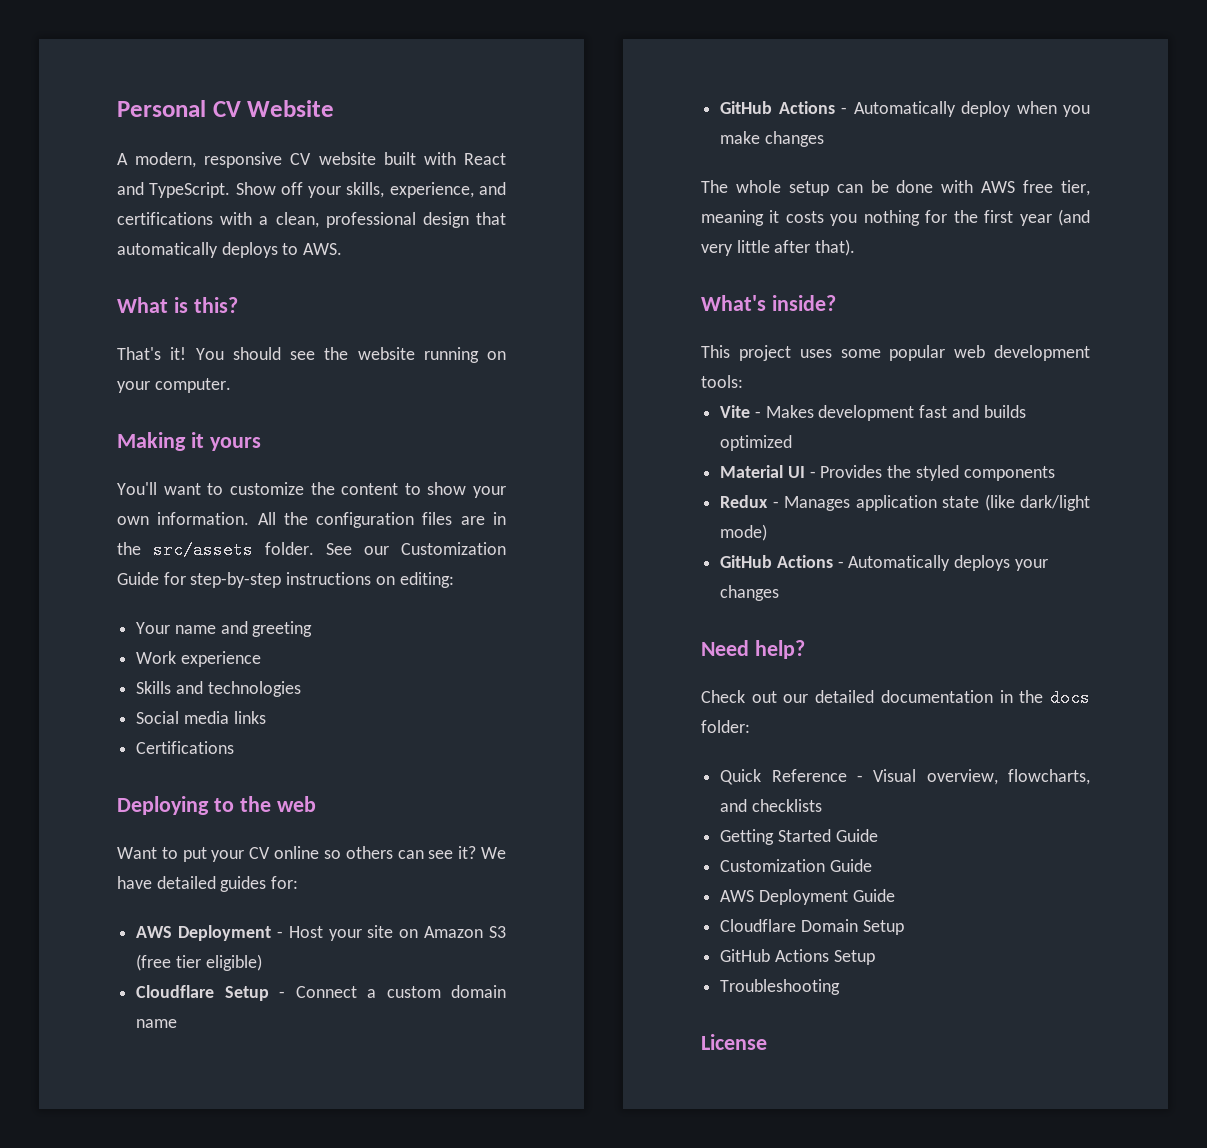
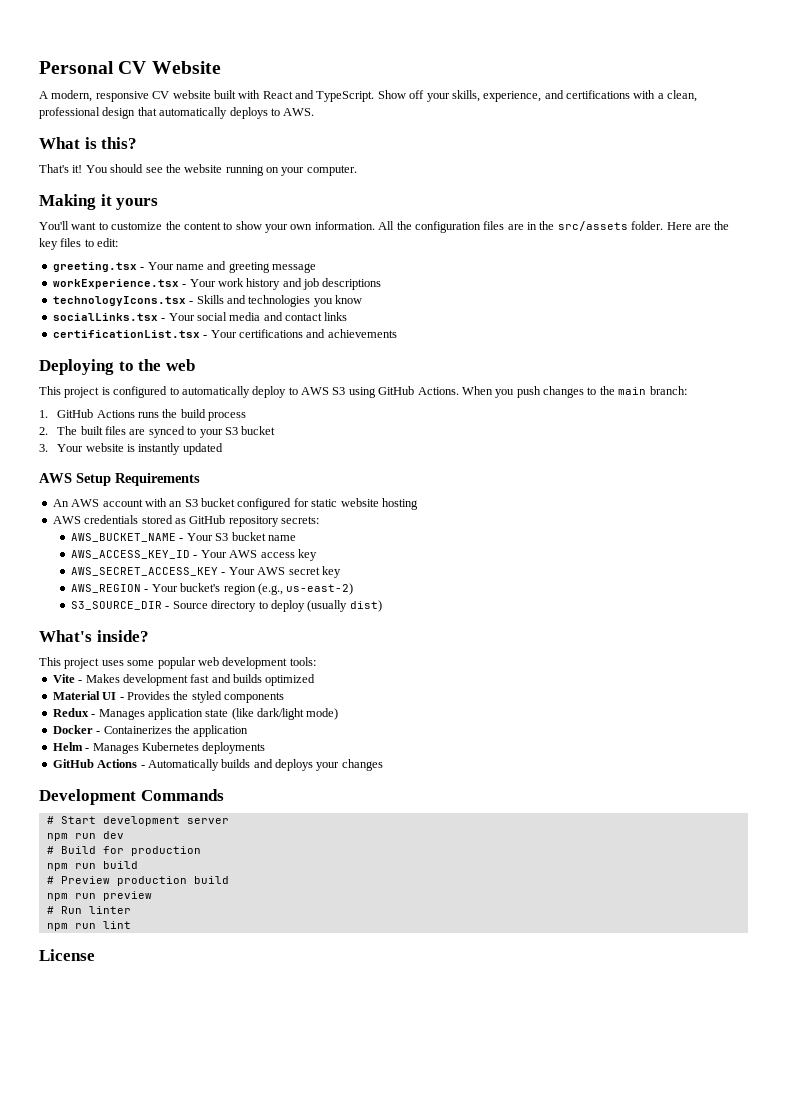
[326,542,506,555] [117,572,454,588] [136,621,313,637] [136,651,261,667] [136,681,301,697] [136,711,266,724] [136,741,235,754] [117,796,316,815] [117,846,506,862] [117,876,299,892] [136,925,506,941] [136,954,262,971] [136,985,506,1001] [136,1019,178,1028] [720,101,1090,117] [720,131,824,147] [701,180,1090,196] [701,209,1090,226] [701,239,856,256] See our Customization Guide for step-by-step instructions on editing: // Your name and greeting // Work experience // Skills and technologies // Social media links // Certifications // Deploying to the web // Want to put your CV online so others can see it? We have detailed guides for: // AWS Deployment - Host your site on Amazon S3 (free tier eligible) // Cloudflare Setup - Connect a custom domain name // GitHub Actions - Automatically deploy when you make changes // The whole setup can be done with AWS free tier, meaning it costs you nothing for the first year (and very little after that). -> [666,221,730,230] [39,238,119,250] [52,261,316,273] [52,278,382,290] [52,295,362,307] [52,312,348,321] [52,329,397,338] [39,359,195,375] [39,386,687,398] [39,409,247,421] [39,426,276,438] [39,443,223,455] [39,473,200,486] [52,498,418,510] [52,515,319,527] [71,532,296,542] [71,549,317,561] [71,566,341,578] [71,583,354,595] [71,600,382,612] Here are the key files to edit: // greeting.tsx - Your name and greeting message // workExperience.tsx - Your work history and job descriptions // technologyIcons.tsx - Skills and technologies you know // socialLinks.tsx - Your social media and contact links // certificationList.tsx - Your certifications and achievements // Deploying to the web // This project is configured to automatically deploy to AWS S3 using GitHub Actions. When you push changes to the main branch: // 1. GitHub Actions runs the build process // 2. The built files are synced to your S3 bucket // 3. Your website is instantly updated // AWS Setup Requirements // An AWS account with an S3 bucket configured for static website hosting // AWS credentials stored as GitHub repository secrets: // AWS_BUCKET_NAME - Your S3 bucket name // AWS_ACCESS_KEY_ID - Your AWS access key // AWS_SECRET_ACCESS_KEY - Your AWS secret key // AWS_REGION - Your bucket's region (e.g., us-east-2) // S3_SOURCE_DIR - Source directory to deploy (usually dist)
[720,555,951,571] // GitHub Actions - Automatically -> [52,725,249,737] [52,742,266,754] [52,759,273,771] // Docker - Containerizes the application // Helm - Manages Kubernetes deployments // GitHub Actions - Automatically builds and
[701,640,805,659] [701,689,1090,707] [701,720,750,733] [720,769,1090,785] [720,799,822,812] [720,829,878,845] [720,859,872,872] [720,889,895,905] [720,919,904,935] [720,949,875,965] [720,979,841,995] Need help? // Check out our detailed documentation in the docs folder: // Quick Reference - Visual overview, flowcharts, and checklists // Getting Started Guide // Customization Guide // AWS Deployment Guide // Cloudflare Domain Setup // GitHub Actions Setup // Troubleshooting -> [39,789,224,805] [46,816,229,826] [46,831,124,841] [46,846,201,856] [46,861,138,871] [46,876,229,886] [46,891,152,901] [46,906,131,914] [46,921,131,931] Development Commands // # Start development server // npm run dev // # Build for production // npm run build // # Preview production build // npm run preview // # Run linter // npm run lint

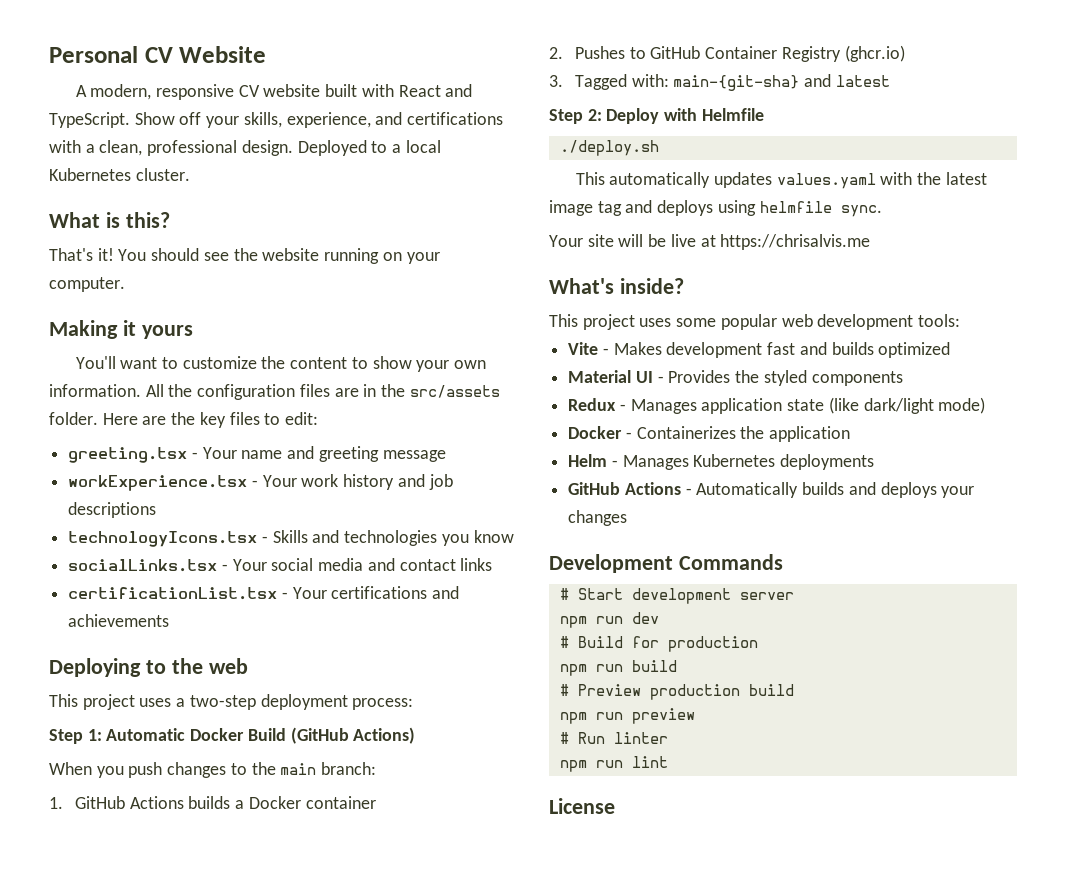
[102,107,315,119] design that automatically deploys to AWS. -> [241,140,441,156] [49,168,190,181] design. Deployed to a local Kubernetes cluster.
[101,386,459,398] is configured to automatically deploy to AWS S3 using GitHub Actions. -> [139,694,414,710] [49,727,416,744] uses a two-step deployment process: // Step 1: Automatic Docker Build (GitHub Actions) //
[138,409,247,421] [39,426,276,438] [39,443,223,455] [39,473,200,486] [52,498,418,510] [52,515,319,527] [71,532,296,542] [71,549,317,561] [71,566,341,578] [71,583,354,595] [71,600,382,612] runs the build process // 2. The built files are synced to your S3 bucket // 3. Your website is instantly updated // AWS Setup Requirements // An AWS account with an S3 bucket configured for static website hosting // AWS credentials stored as GitHub repository secrets: // AWS_BUCKET_NAME - Your S3 bucket name // AWS_ACCESS_KEY_ID - Your AWS access key // AWS_SECRET_ACCESS_KEY - Your AWS secret key // AWS_REGION - Your bucket's region (e.g., us-east-2) // S3_SOURCE_DIR - Source directory to deploy (usually dist) -> [188,796,376,809] [549,45,905,62] [549,74,890,91] [549,108,764,124] [559,140,659,156] [575,172,987,189] [549,200,882,217] [549,234,871,250] builds a Docker container // 2. Pushes to GitHub Container Registry (ghcr.io) // 3. Tagged with: main-{git-sha} and latest // Step 2: Deploy with Helmfile // ./deploy.sh // This automatically updates values.yaml with the latest image tag and deploys using helmfile sync. // Your site will be live at https://chrisalvis.me

